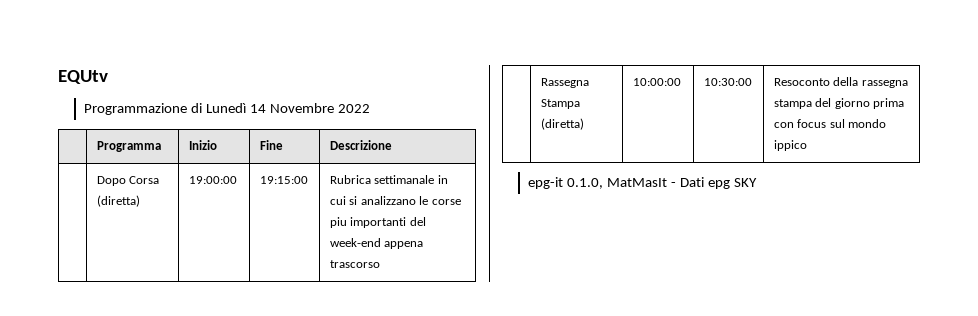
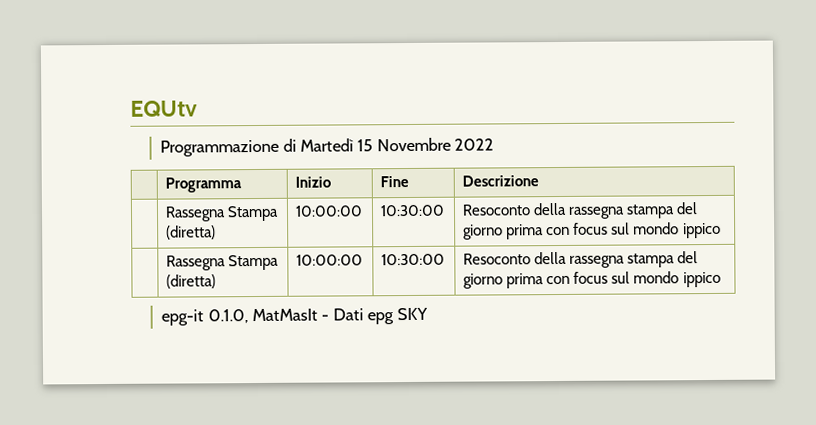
[206,103,266,113] Lunedì 14 -> [299,138,374,152] Martedì 15
[96,176,160,186] [96,195,140,207] [188,176,237,184] [259,176,308,184] [329,175,448,184] [329,196,461,205] [329,217,426,228] [329,238,424,249] [329,260,380,268] Dopo Corsa (diretta) | 19:00:00 | 19:15:00 | Rubrica settimanale in cui si analizzano le corse piu importanti del week-end appena trascorso -> [165,205,280,222] [166,225,217,240] [295,205,364,217] [380,204,446,217] [462,202,699,219] [463,222,721,240] Rassegna Stampa (diretta) | 10:00:00 | 10:30:00 | Resoconto della rassegna stampa del giorno prima con focus sul mondo ippico

